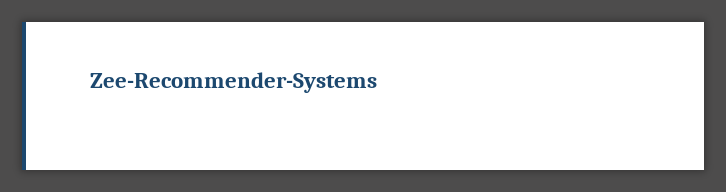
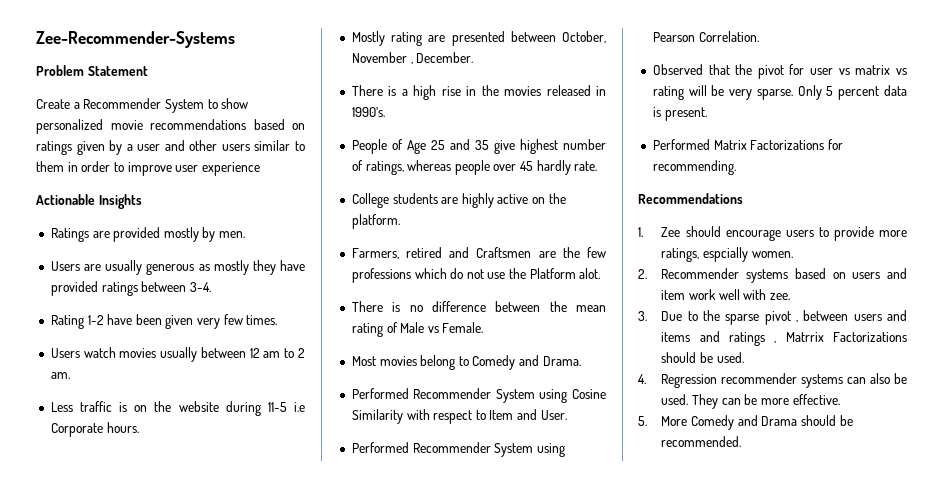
(377, 82) none -> [36,65,148,76] [36,98,249,113] [36,119,305,134] [36,140,305,155] [36,161,260,176] [36,194,142,209] [50,227,246,242] [50,260,305,275] [50,281,211,296] [50,314,278,329] [50,347,306,362] [50,372,70,379] [50,401,306,416] [50,422,139,437] [351,31,606,46] [351,52,474,64] [351,85,606,100] [351,107,385,117] [351,139,606,154] [351,160,598,175] [351,193,566,208] [351,214,400,229] [351,247,606,259] [351,268,601,283] [351,301,606,312] [351,322,484,337] [351,355,581,370] [351,388,606,403] [351,409,567,424] [351,442,565,457] [652,31,759,42] [652,64,907,79] [652,85,907,100] [652,107,707,121] [652,139,843,150] [652,160,736,175] [638,193,743,204] [638,226,907,241] [661,247,793,262] [638,268,907,283] [661,289,791,300] [638,310,907,325] [661,331,908,346] [661,352,744,363] [638,373,907,388] [661,394,840,409] [638,415,853,430] [661,436,742,447] // Problem Statement // Create a Recommender System to show personalized movie recommendations based on ratings given by a user and other users similar to them in order to improve user experience // Actionable Insights // Ratings are provided mostly by men. // Users are usually generous as mostly they have provided ratings between 3-4. // Rating 1-2 have been given very few times. // Users watch movies usually between 12 am to 2 am. // Less traffic is on the website during 11-5 i.e Corporate hours. // Mostly rating are presented between October, November , December. // There is a high rise in the movies released in 1990’s. // People of Age 25 and 35 give highest number of ratings, whereas people over 45 hardly rate. // College students are highly active on the platform. // Farmers, retired and Craftsmen are the few professions which do not use the Platform alot. // There is no difference between the mean rating of Male vs Female. // Most movies belong to Comedy and Drama. // Performed Recommender System using Cosine Similarity with respect to Item and User. // Performed Recommender System using Pearson Correlation. // Observed that the pivot for user vs matrix vs rating will be very sparse. Only 5 percent data is present. // Performed Matrix Factorizations for recommending. // Recommendations // 1. Zee should encourage users to provide more ratings, espcially women. // 2. Recommender systems based on users and item work well with zee. // 3. Due to the sparse pivot , between users and items and ratings , Matrrix Factorizations should be used. // 4. Regression recommender systems can also be used. They can be more effective. // 5. More Comedy and Drama should be recommended.

